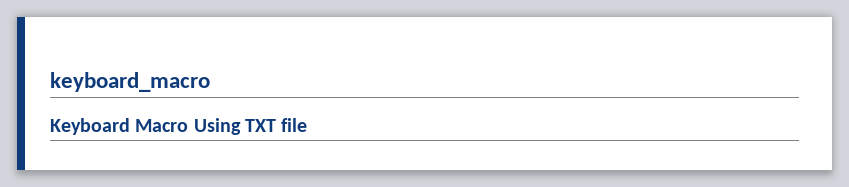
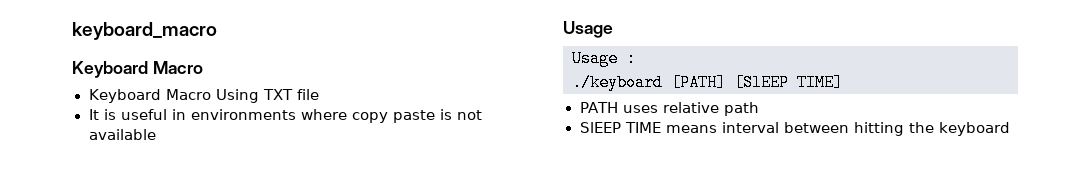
(189, 125) none -> [88,89,211,103] // Keyboard Macro
(308, 125) none -> [88,109,482,123] [88,129,156,140] [563,21,613,38] [572,50,636,67] [572,74,843,91] [579,102,760,116] [579,122,1010,136] // It is useful in environments where copy paste is not available // Usage // Usage : // ./keyboard [PATH] [SlEEP TIME] // PATH uses relative path // SlEEP TIME means interval between hitting the keyboard

